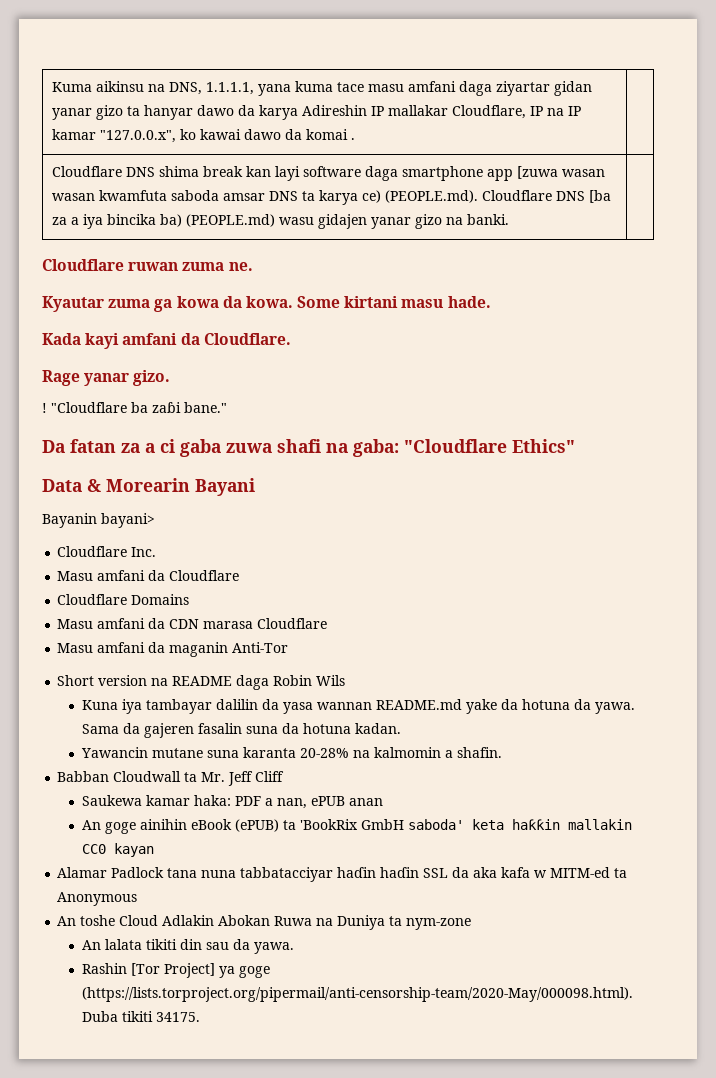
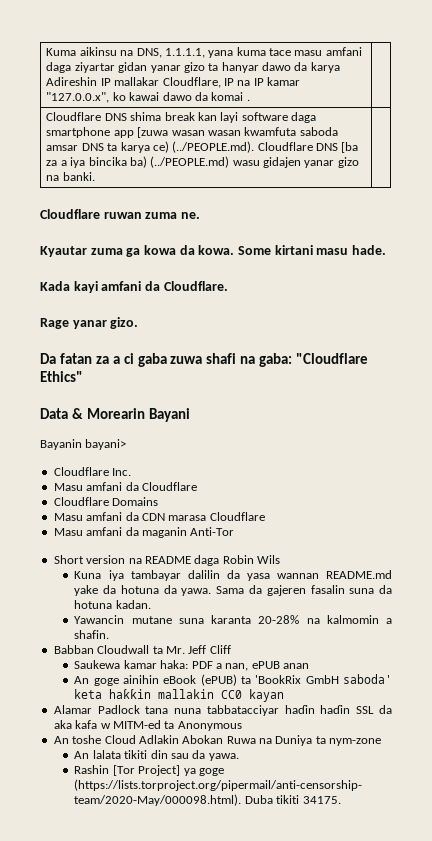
[384,190,478,203] (PEOPLE.md). -> [172,141,255,153] (../PEOPLE.md).
[185,214,275,227] (PEOPLE.md) -> [150,156,230,168] (../PEOPLE.md)
[42,402,227,413] // ! "Cloudflare ba zaɓi bane." -> (139, 323) none

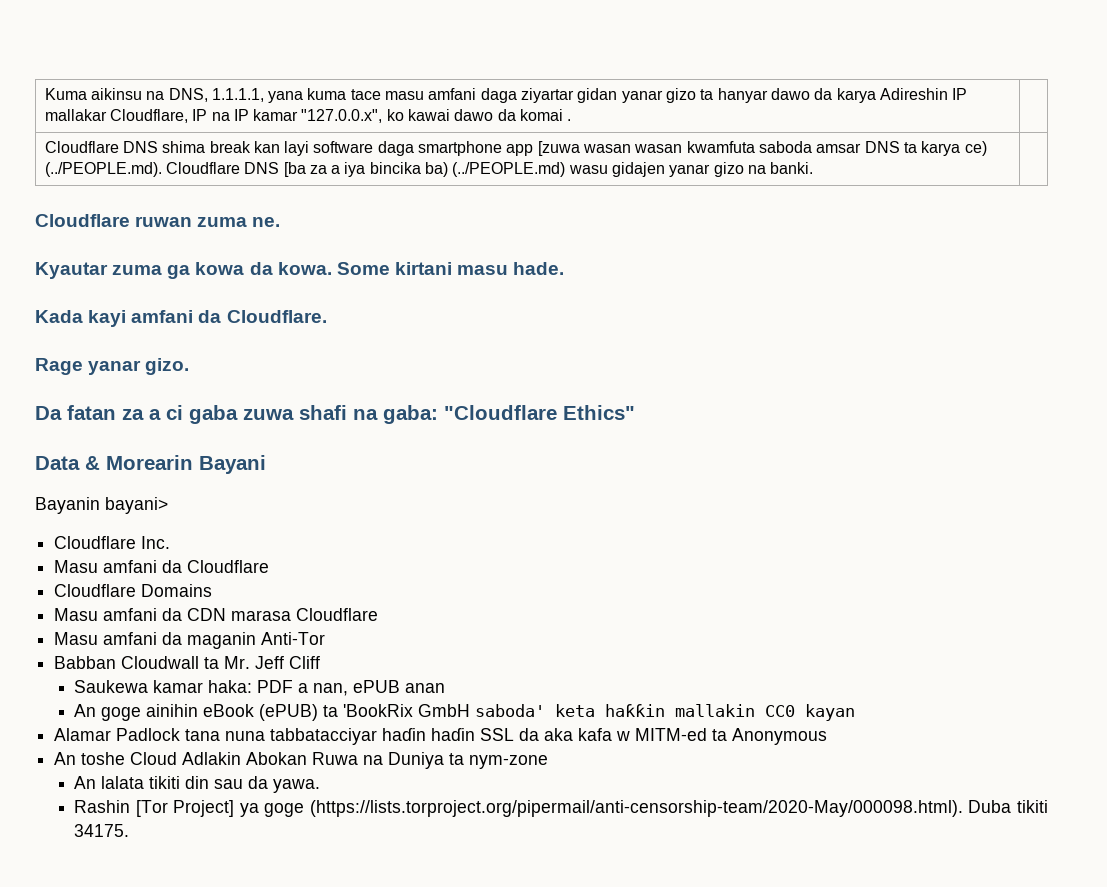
[53,555,280,566] [74,570,392,581] [74,585,393,596] [74,600,151,609] [74,615,392,624] [74,630,110,639] // Short version na README daga Robin Wils // Kuna iya tambayar dalilin da yasa wannan README.md yake da hotuna da yawa. Sama da gajeren fasalin suna da hotuna kadan. // Yawancin mutane suna karanta 20-28% na kalmomin a shafin. -> (326, 638) none

